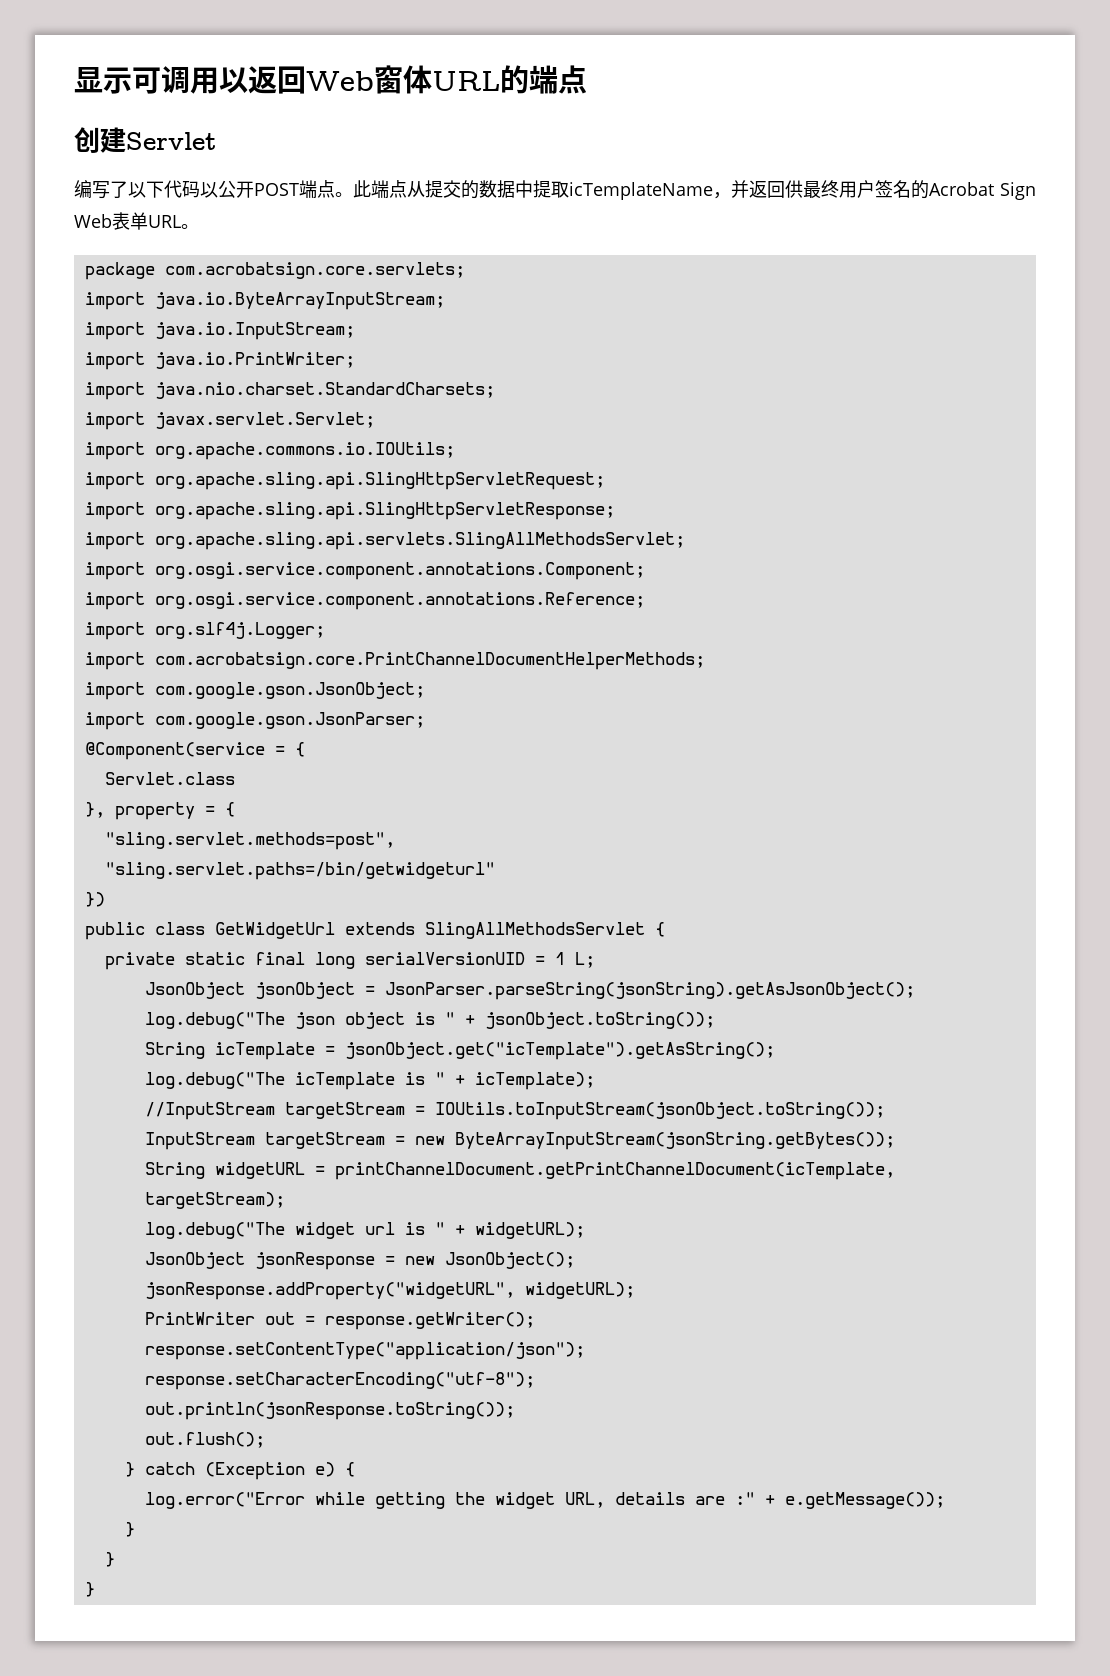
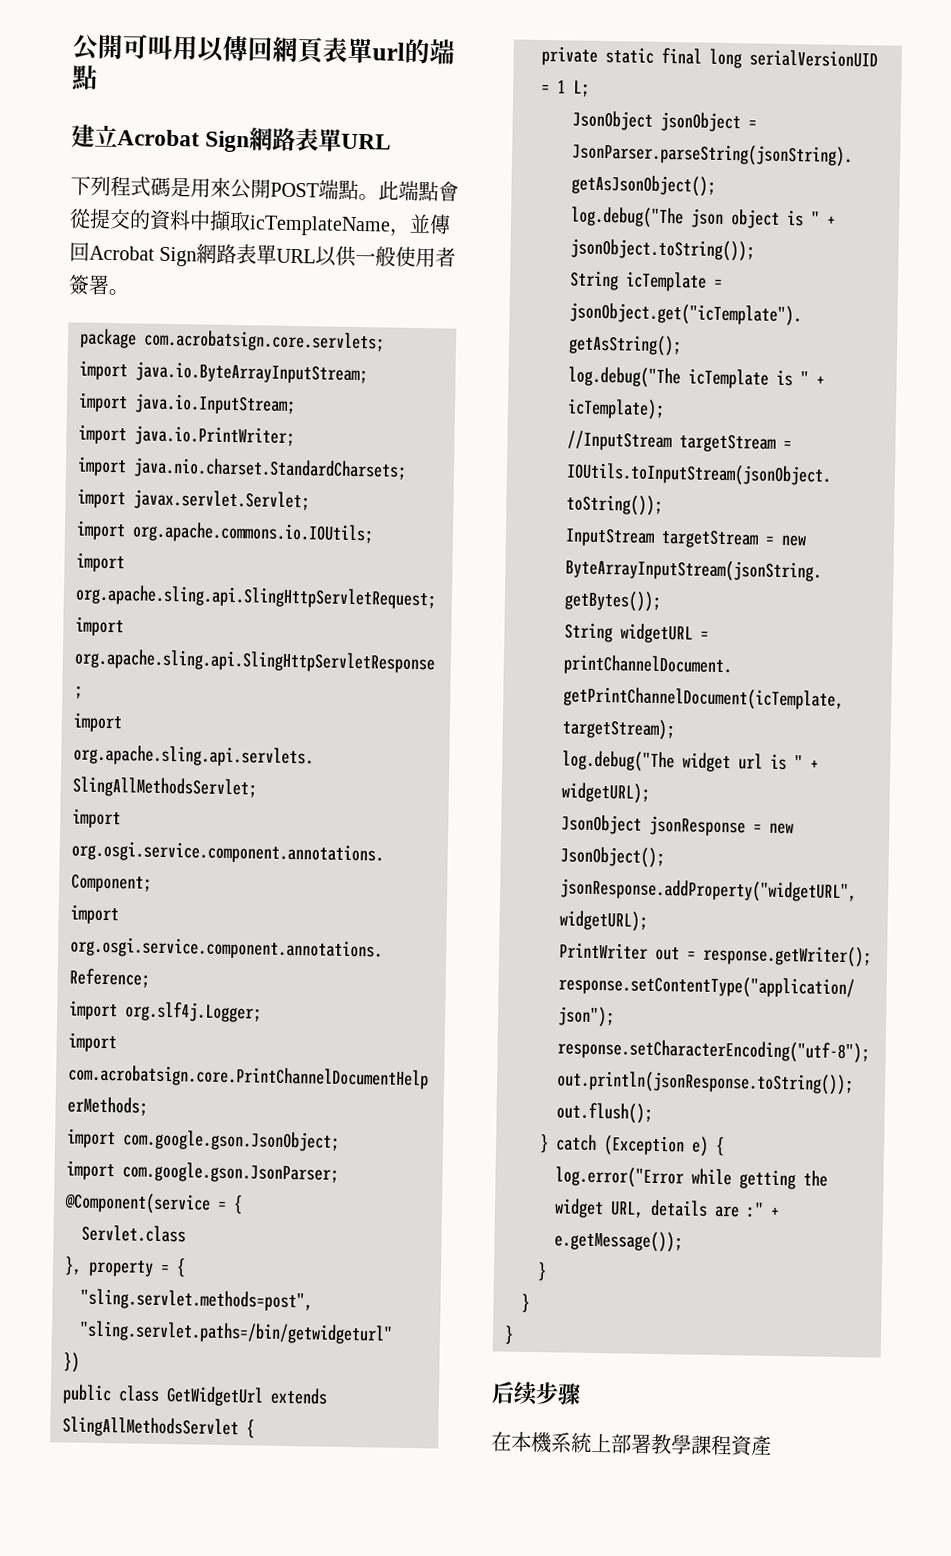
[74,65,587,94] [74,127,217,153] [74,180,1036,200] [74,212,181,230] 显示可调用以返回Web窗体URL的端点 // 创建Servlet // 编写了以下代码以公开POST端点。此端点从提交的数据中提取icTemplateName，并返回供最终用户签名的Acrobat Sign Web表单URL -> [72,33,455,65] [72,64,98,91] [71,124,392,153] [70,175,459,202] [69,208,451,237] [69,242,457,268] [68,274,110,296] 公開可叫用以傳回網頁表單url的端點 // 建立Acrobat Sign網路表單URL // 下列程式碼是用來公開POST端點。此端點會從提交的資料中擷取icTemplateName，並傳回Acrobat Sign網路表單URL以供一般使用者簽署
(95, 1589) none -> [491,1381,581,1406] [491,1431,772,1457] // 后续步骤 // 在本機系統上部署教學課程資產

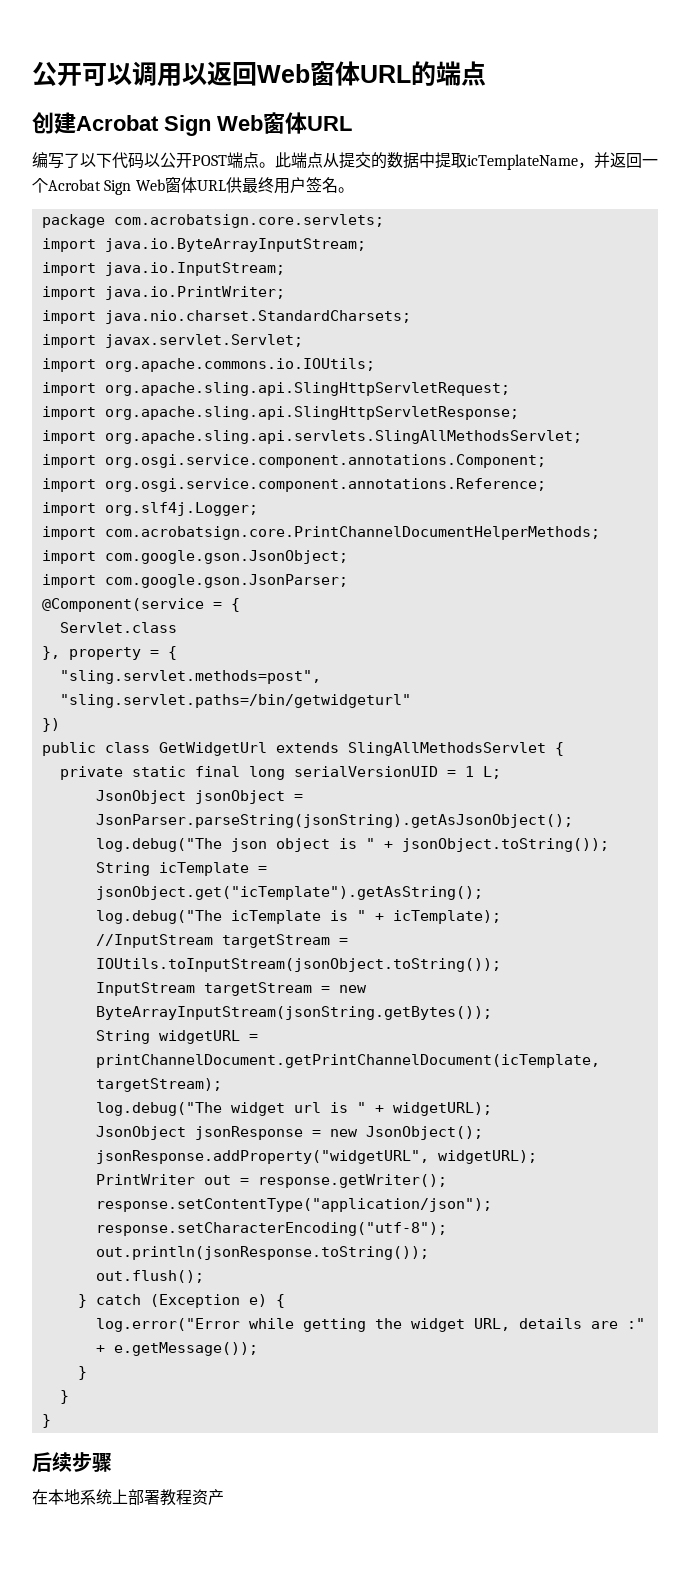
[72,33,455,65] [72,64,98,91] [71,124,392,153] [70,175,459,202] [69,208,451,237] [69,242,457,268] [68,274,110,296] 公開可叫用以傳回網頁表單url的端點 // 建立Acrobat Sign網路表單URL // 下列程式碼是用來公開POST端點。此端點會從提交的資料中擷取icTemplateName，並傳回Acrobat Sign網路表單URL以供一般使用者簽署 -> [32,61,486,87] [32,112,352,136] [32,152,658,170] [32,177,338,195] 公开可以调用以返回Web窗体URL的端点 // 创建Acrobat Sign Web窗体URL // 编写了以下代码以公开POST端点。此端点从提交的数据中提取icTemplateName，并返回一个Acrobat Sign Web窗体URL供最终用户签名
[531,1431,592,1454] 機系統 -> [64,1489,112,1505] 地系统
[671,1434,772,1457] 學課程資產 -> [176,1489,224,1505] 程资产

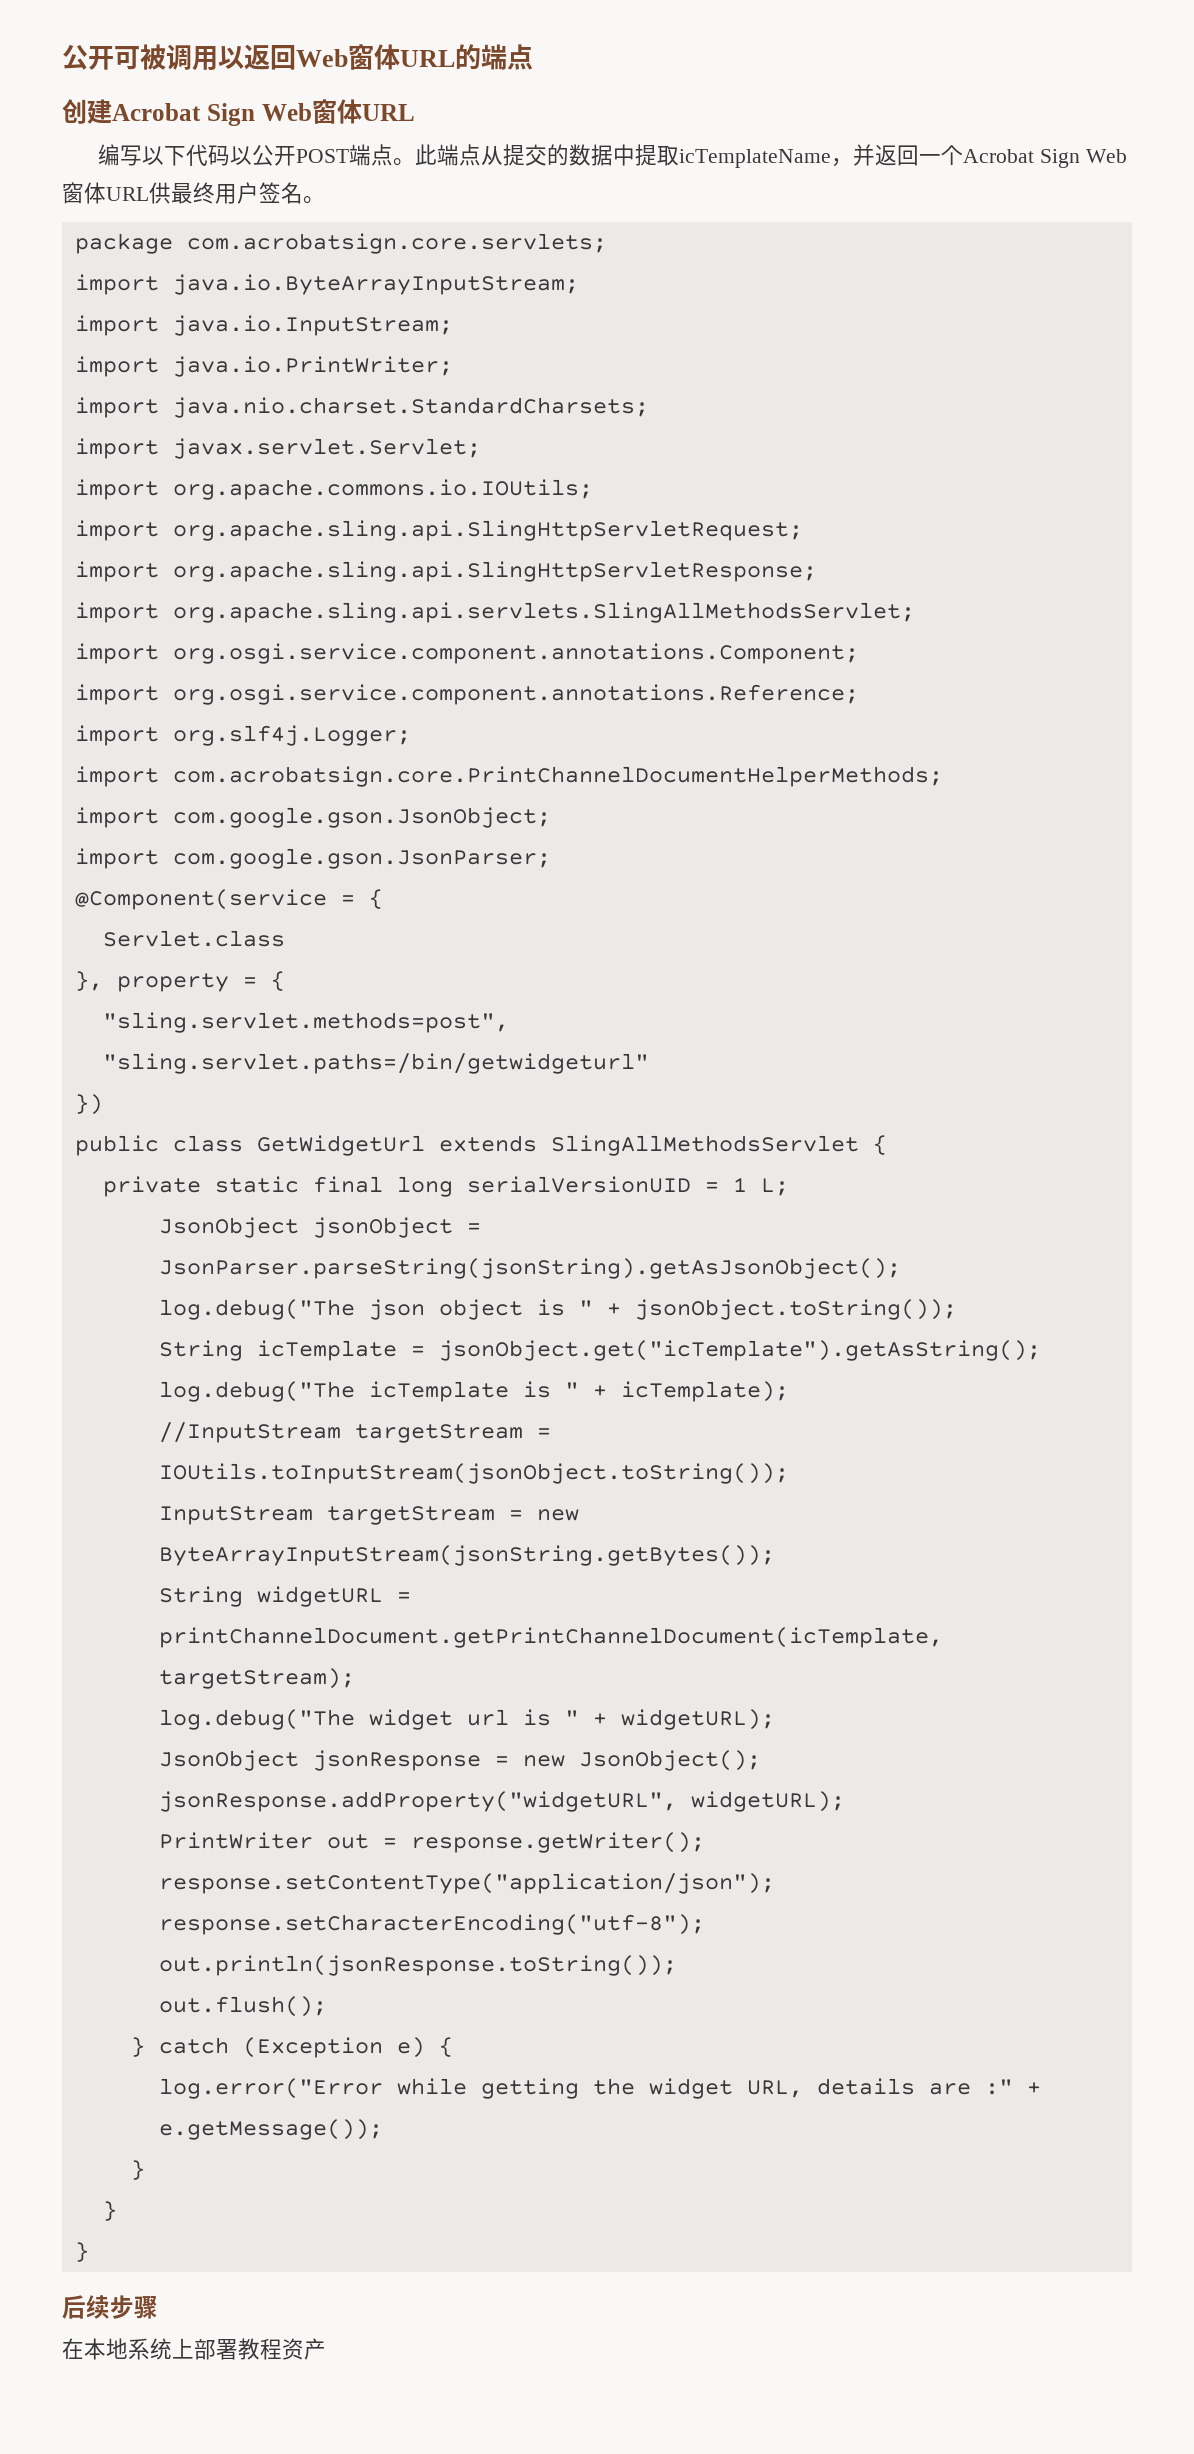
[107,63,132,86] 以 -> [140,44,166,70] 被
[64,153,80,168] 了 -> (143, 155) none

